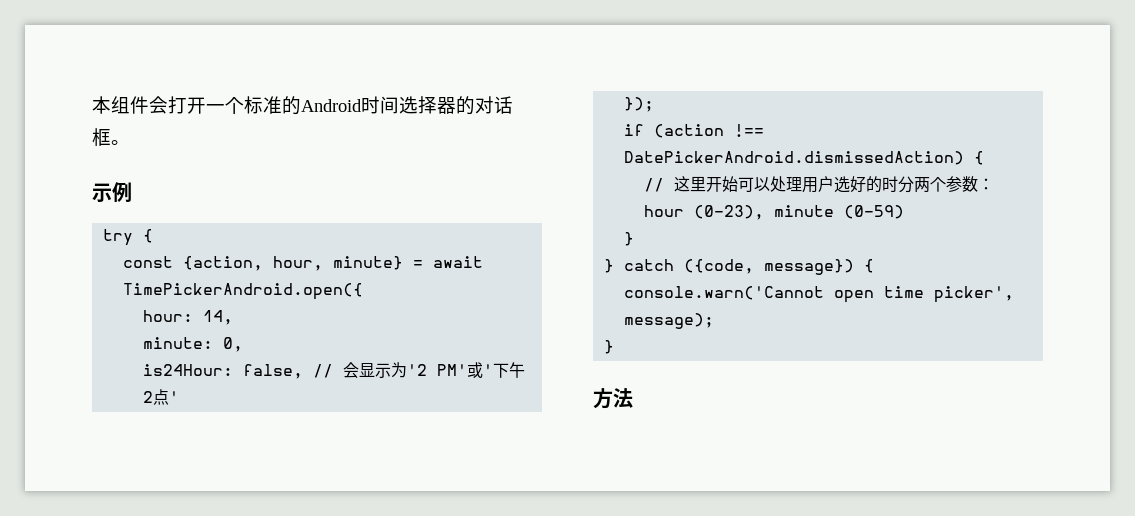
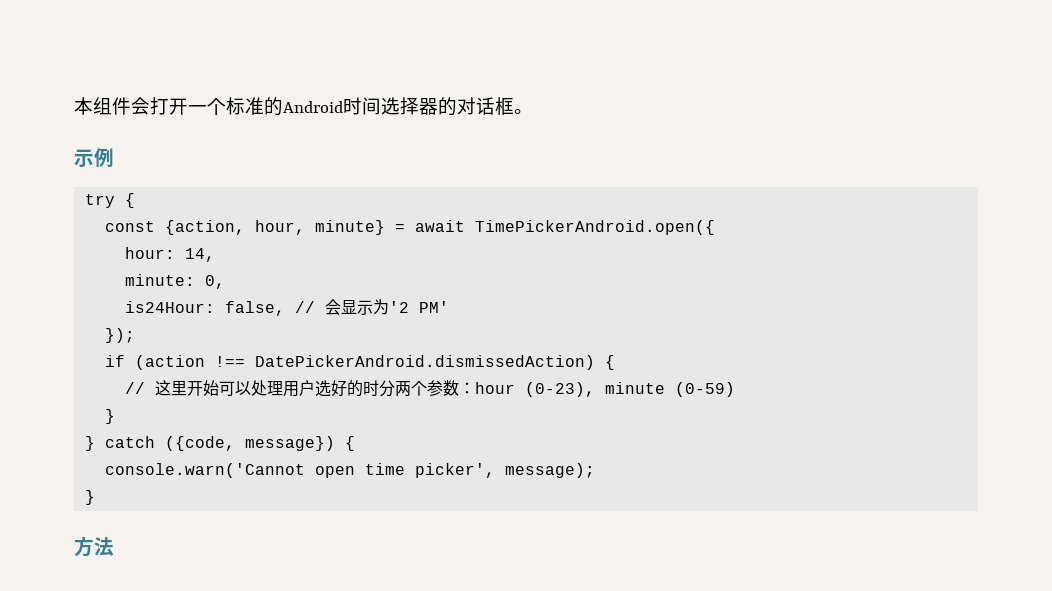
[467,362,526,378] [143,389,180,405] 或'下午2点' -> (450, 307) none

